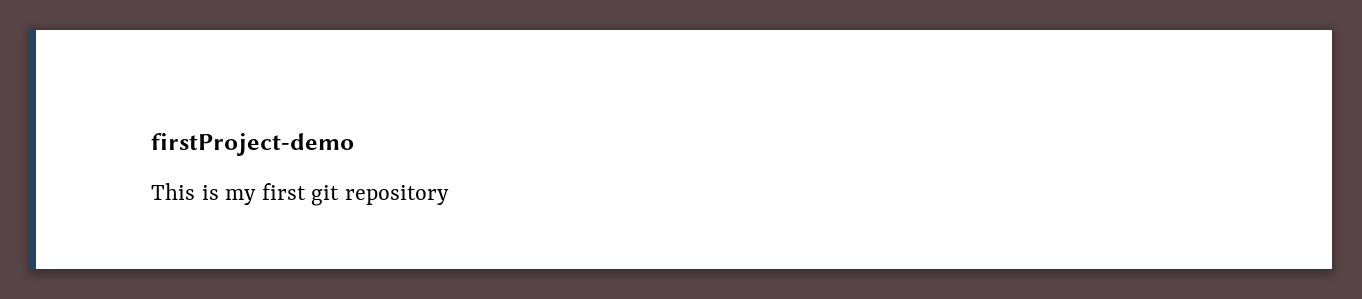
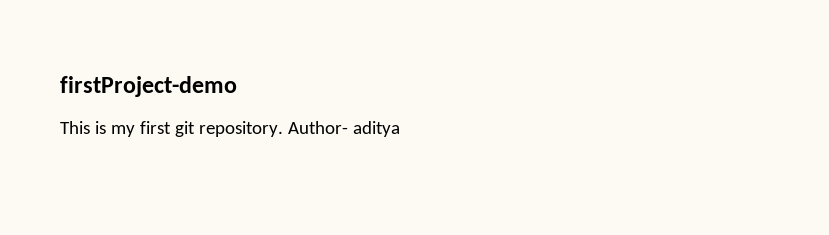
[345,185,450,205] repository -> [198,121,400,137] repository. Author- aditya

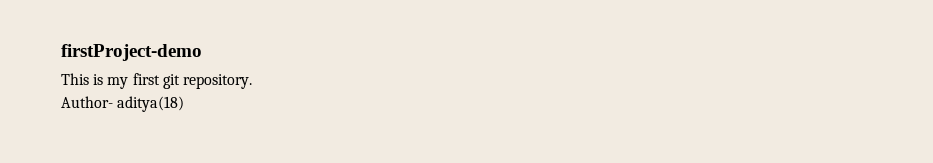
[287,121,400,137] Author- aditya -> [61,96,185,112] // Author- aditya(18)

